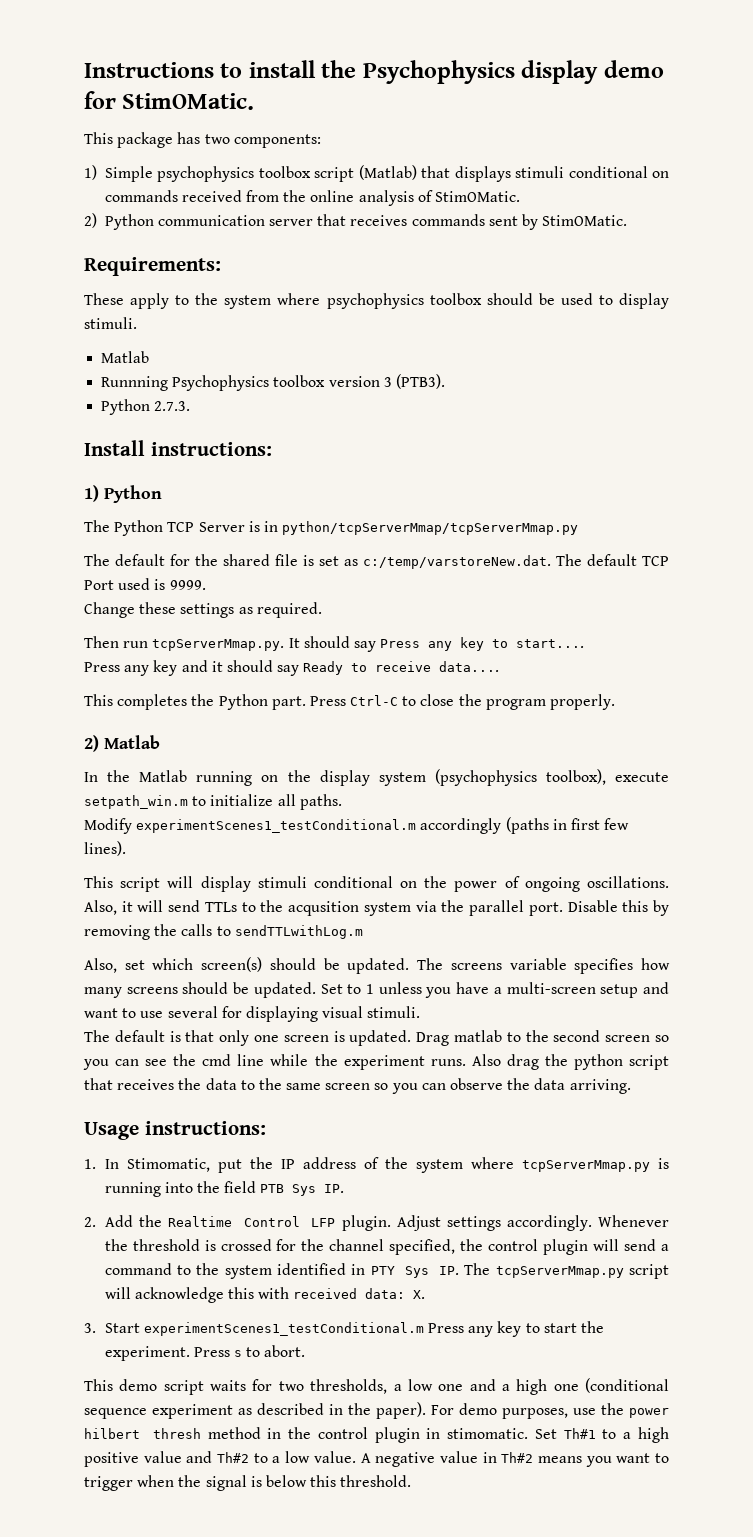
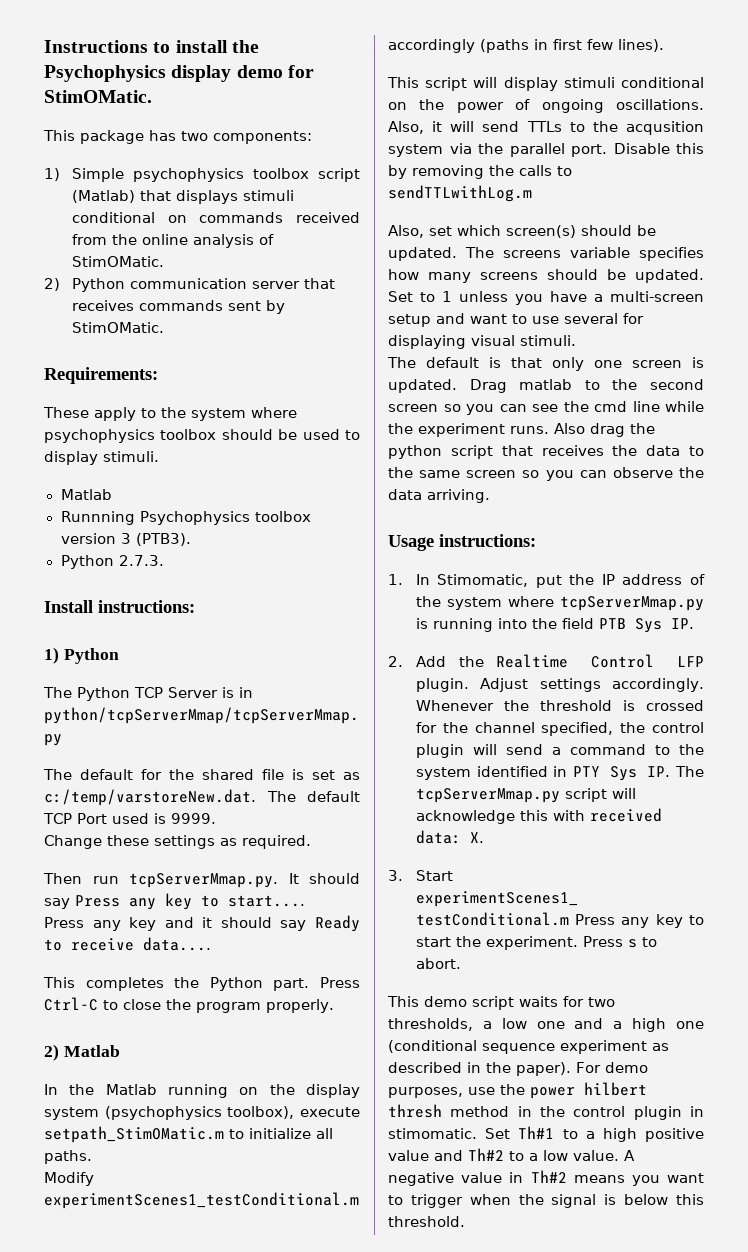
[84,795,188,809] setpath_win.m -> [44,1126,224,1143] setpath_StimOMatic.m

